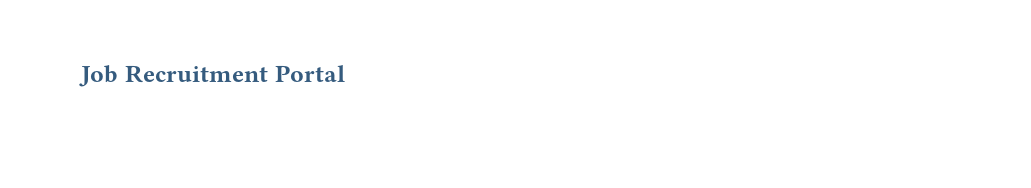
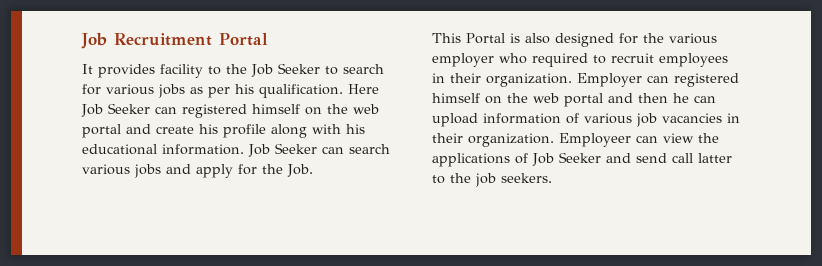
(345, 73) none -> [82,63,384,78] [82,84,379,98] [81,103,379,118] [82,124,365,138] [82,143,390,157] [82,164,313,178] [432,33,717,47] [432,53,728,67] [432,73,739,87] [432,93,716,107] [432,113,740,127] [432,133,719,147] [432,152,732,167] [432,173,552,187] // It provides facility to the Job Seeker to search for various jobs as per his qualification. Here Job Seeker can registered himself on the web portal and create his profile along with his educational information. Job Seeker can search various jobs and apply for the Job. // This Portal is also designed for the various employer who required to recruit employees in their organization. Employer can registered himself on the web portal and then he can upload information of various job vacancies in their organization. Employeer can view the applications of Job Seeker and send call latter to the job seekers.

